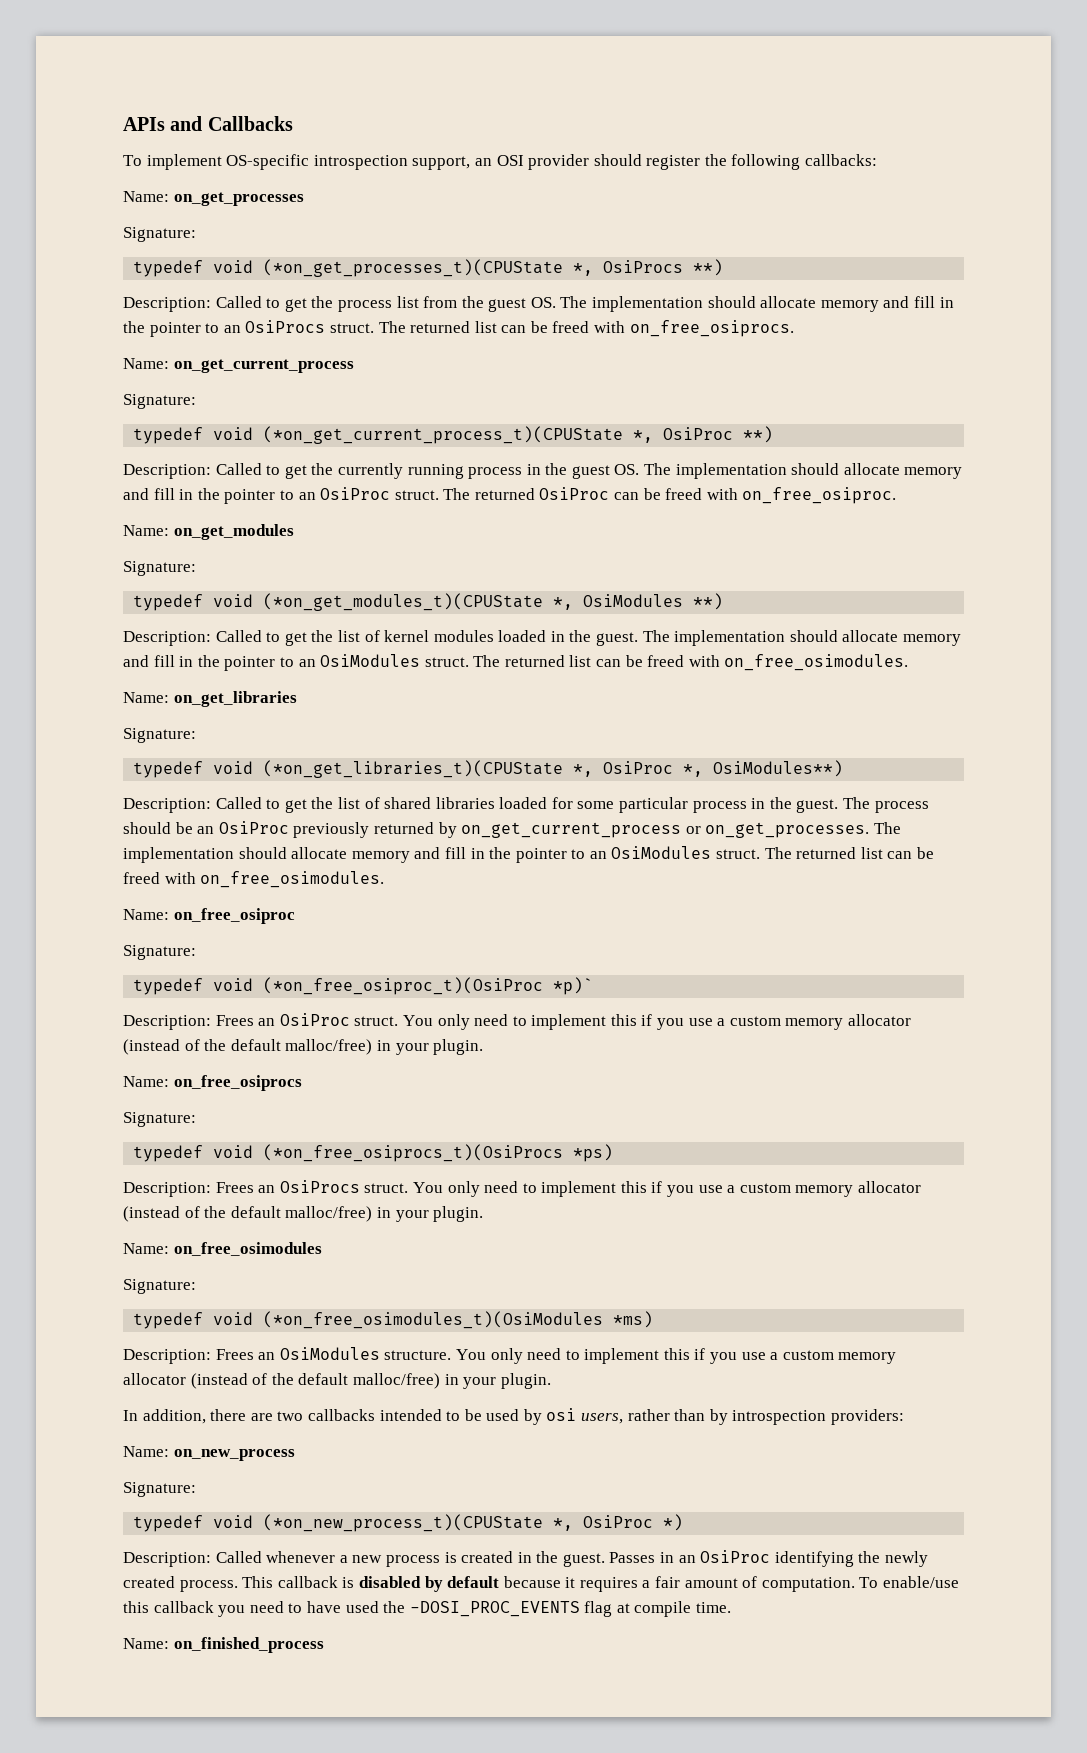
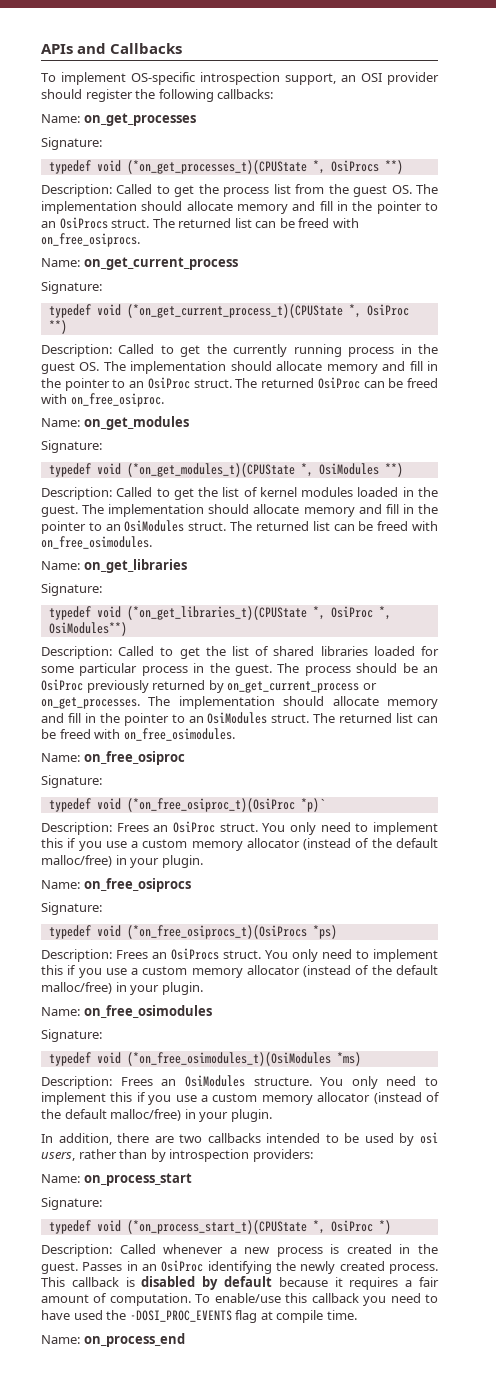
[173,1449,295,1461] [123,1482,196,1497] [133,1514,544,1532] on_new_process // Signature: // typedef void (*on_new_process_t)(CPUState -> [83,1173,192,1186] [41,1197,102,1210] [48,1220,307,1234] on_process_start // Signature: // typedef void (*on_process_start_t)(CPUState
[173,1637,324,1653] on_finished_process -> [83,1333,185,1347] on_process_end

